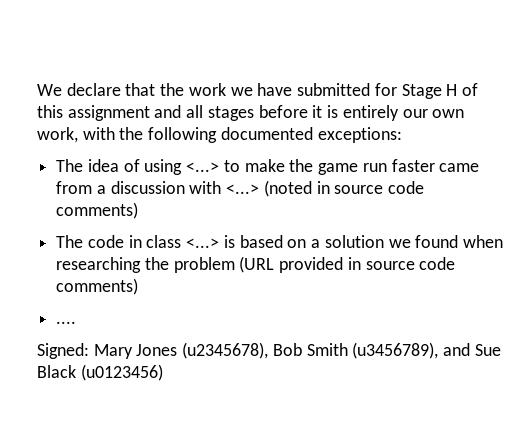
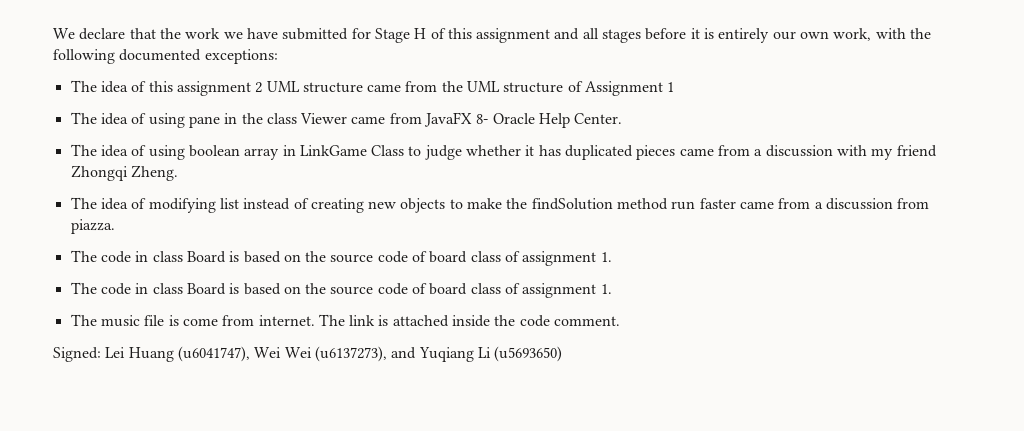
[144,159,220,175] using <...> -> [148,81,675,96] [70,112,623,128] [70,144,937,160] [70,165,178,181] [70,197,446,213] this assignment 2 UML structure came from the UML structure of Assignment 1 // The idea of using pane in the class Viewer came from JavaFX 8- Oracle Help Center. // The idea of using boolean array in LinkGame Class to judge whether it has duplicated pieces came from a discussion with my friend Zhongqi Zheng. // The idea of modifying list instead of creating new objects
[318,163,359,175] game -> [531,198,669,210] findSolution method
[189,180,425,197] [56,202,139,219] [56,235,503,248] [56,256,456,273] [56,278,139,295] [56,321,77,324] [37,342,501,359] [37,364,163,381] with <...> (noted in source code comments) // The code in class <...> is based on a solution we found when researching the problem (URL provided in source code comments) // .... // Signed: Mary Jones (u2345678), Bob Smith (u3456789), and Sue Black (u0123456) -> [897,198,930,209] [70,219,115,234] [70,250,612,266] [70,282,612,298] [70,314,621,327] [53,346,563,362] from piazza. // The code in class Board is based on the source code of board class of assignment 1. // The code in class Board is based on the source code of board class of assignment 1. // The music file is come from internet. The link is attached inside the code comment. // Signed: Lei Huang (u6041747), Wei Wei (u6137273), and Yuqiang Li (u5693650)

